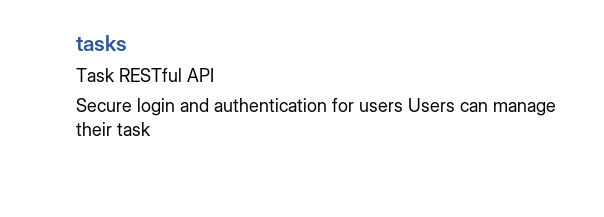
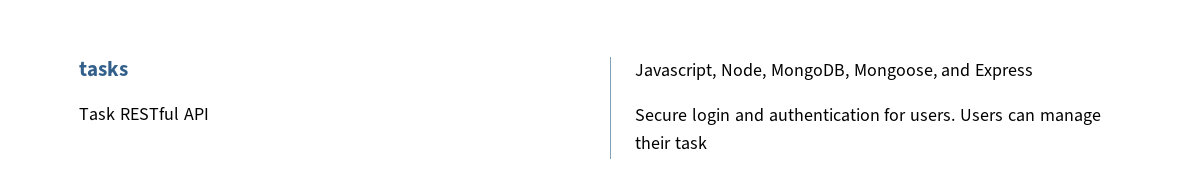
(214, 75) none -> [635,63,1034,80] // Javascript, Node, MongoDB, Mongoose, and Express
[359,102,403,112] users -> [910,112,956,121] users.

